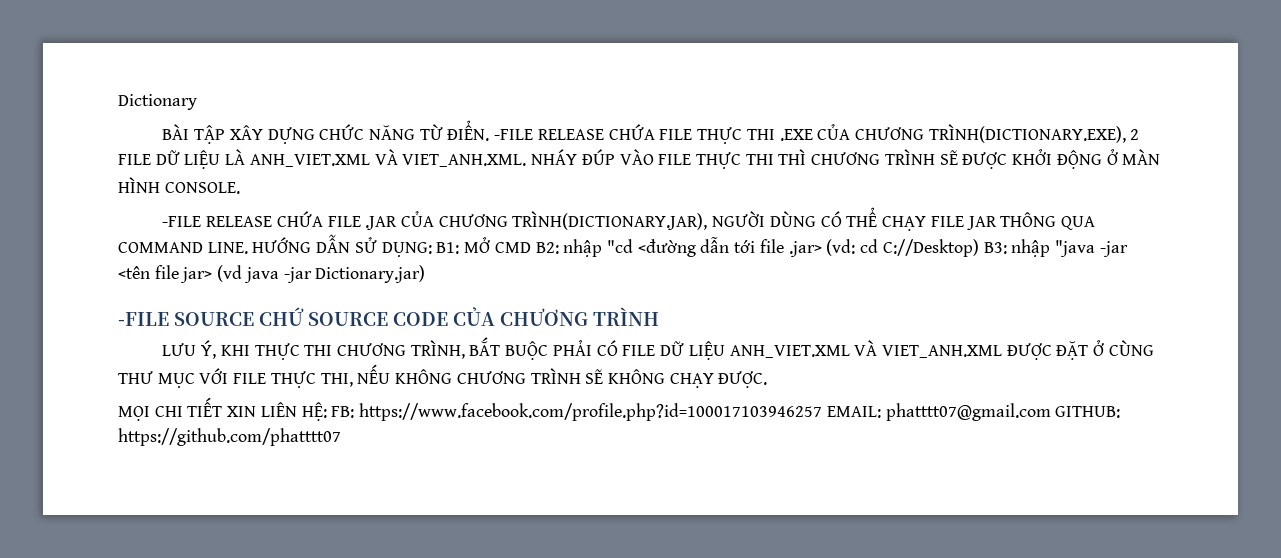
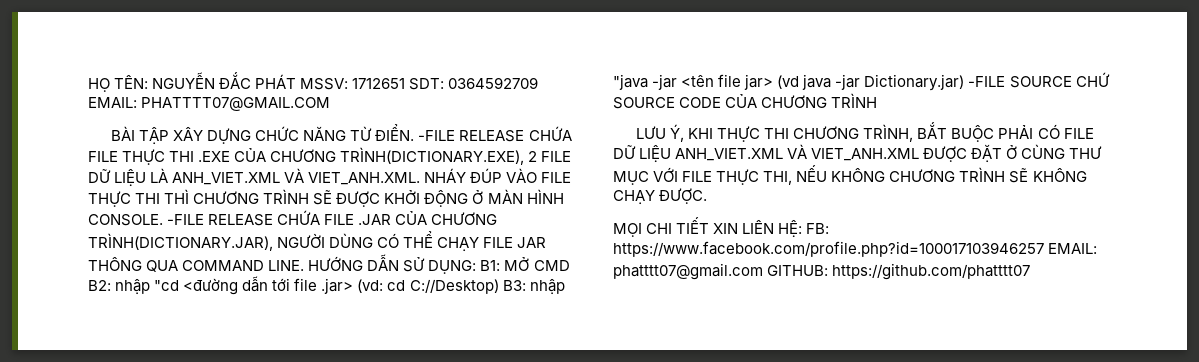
[118,94,197,110] Dictionary -> [88,72,539,92] [88,97,331,111] HỌ TÊN: NGUYỄN ĐẮC PHÁT MSSV: 1712651 SDT: 0364592709 EMAIL: PHATTTT07@GMAIL.COM
(240, 188) // -> (163, 220) none
(426, 274) // -> (965, 82) none

